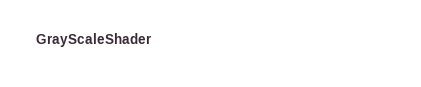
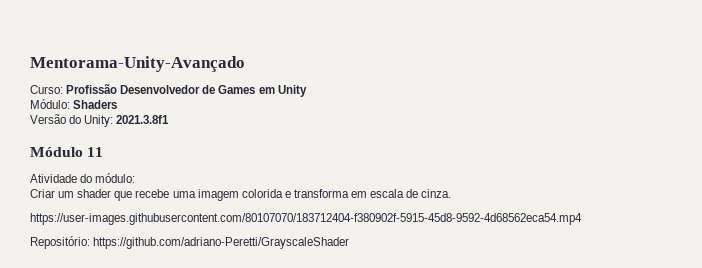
[36,33,152,47] GrayScaleShader -> [30,56,245,72] [30,84,307,97] [30,99,118,109] [30,114,170,127] [30,147,104,157] [30,173,136,183] [30,189,452,201] [30,213,582,225] [30,236,350,249] Mentorama-Unity-Avançado // Curso: Profissão Desenvolvedor de Games em Unity // Módulo: Shaders // Versão do Unity: 2021.3.8f1 // Módulo 11 // Atividade do módulo: // Criar um shader que recebe uma imagem colorida e transforma em escala de cinza. // https://user-images.githubusercontent.com/80107070/183712404-f380902f-5915-45d8-9592-4d68562eca54.mp4 // Repositório: https://github.com/adriano-Peretti/GrayscaleShader

